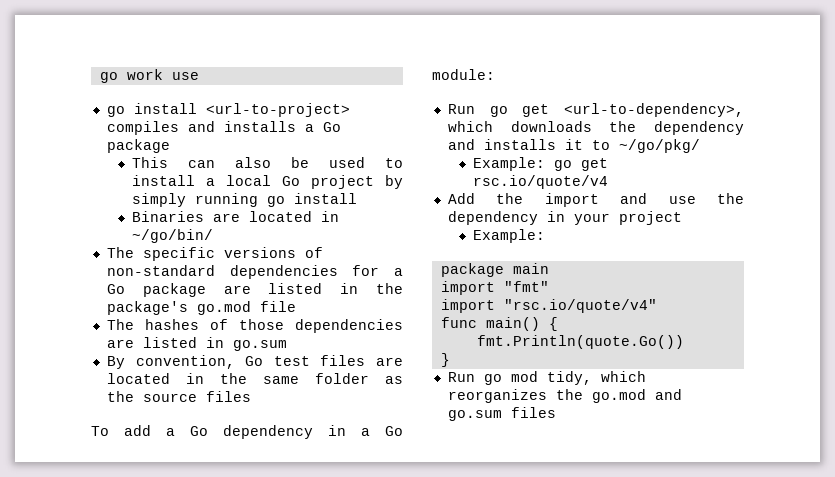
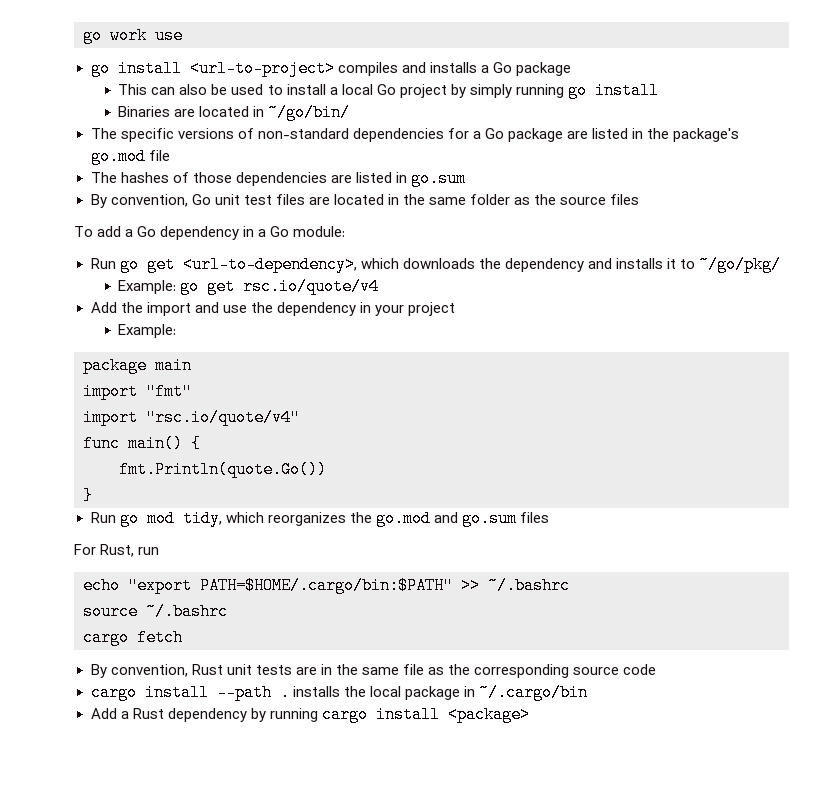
(264, 361) none -> [214,194,240,205] unit
(556, 412) none -> [74,544,160,557] [83,577,570,594] [83,603,228,620] [83,629,183,646] [90,664,657,678] [90,684,588,701] [90,706,530,723] // For Rust, run // echo "export PATH=$HOME/.cargo/bin:$PATH" >> ~/.bashrc // source ~/.bashrc // cargo fetch // By convention, Rust unit tests are in the same file as the corresponding source code // cargo install --path . installs the local package in ~/.cargo/bin // Add a Rust dependency by running cargo install <package>

